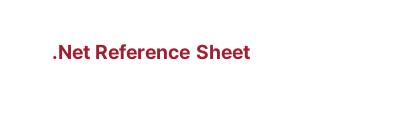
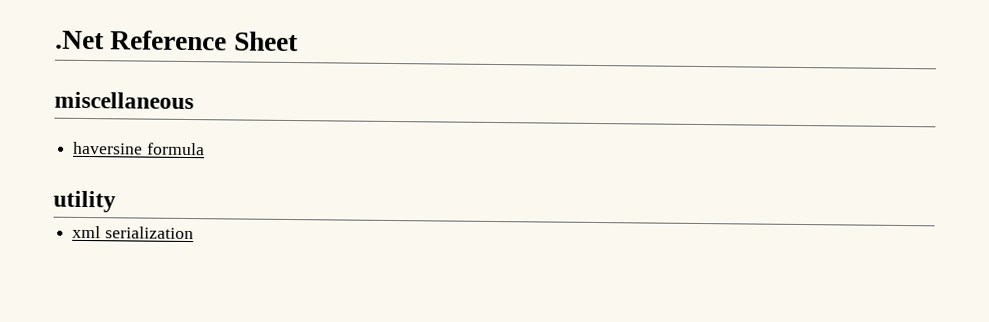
(250, 52) none -> [54,91,194,110] [73,141,205,156] [53,190,116,213] [72,225,194,240] // miscellaneous // haversine formula // utility // xml serialization

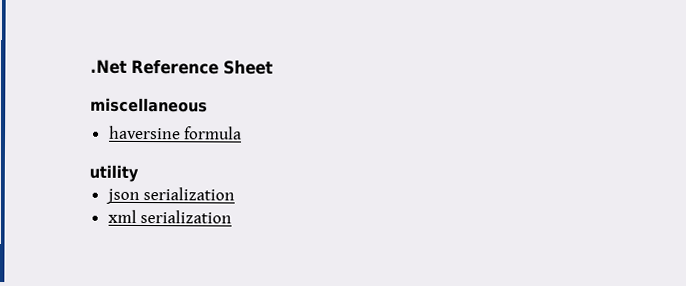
(116, 201) none -> [104,187,236,205] // json serialization

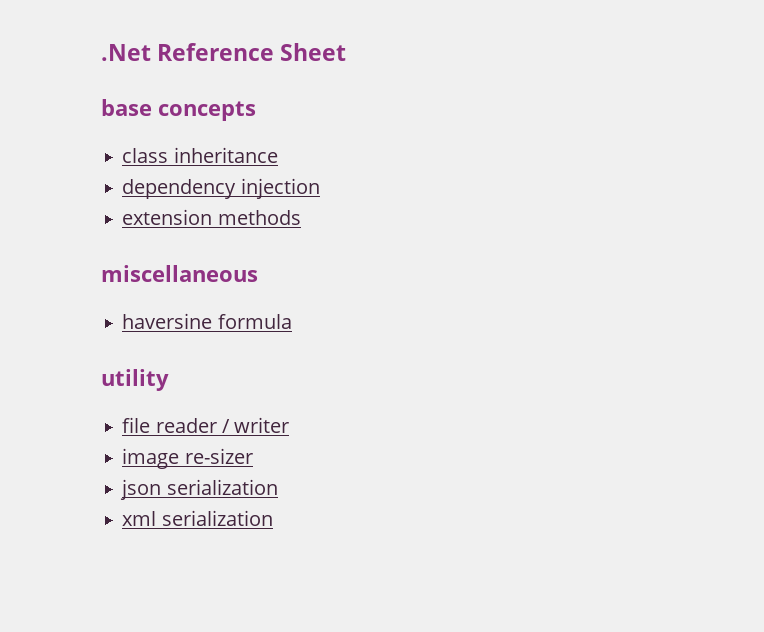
[90,97,208,113] [108,125,243,140] [89,164,139,183] miscellaneous // haversine formula // utility -> [101,99,256,121] [122,147,278,163] [122,178,320,199] [122,209,301,225] [101,265,258,282] [122,313,292,329] [101,369,169,391] [122,417,290,433] [122,448,253,469] base concepts // class inheritance // dependency injection // extension methods // miscellaneous // haversine formula // utility // file reader / writer // image re-sizer

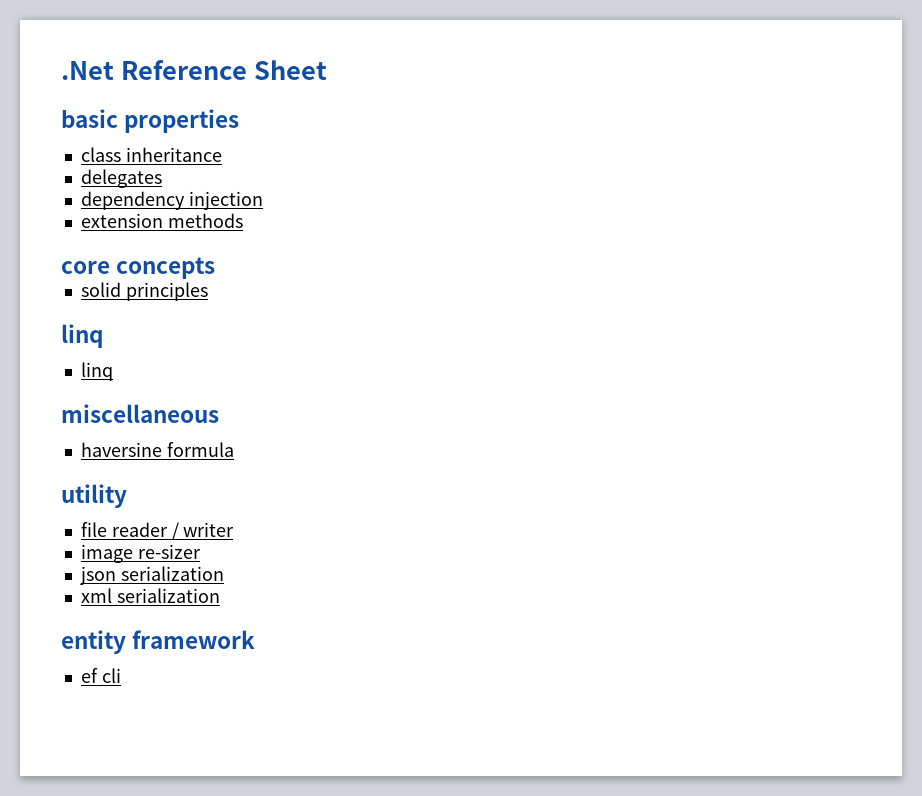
[101,99,256,121] base concepts -> [61,109,240,133] basic properties
(278, 155) none -> [80,169,162,188] // delegates
(301, 217) none -> [61,257,216,279] [80,282,208,301] [61,324,103,348] [80,362,113,381] // core concepts // solid principles // linq // linq
(273, 518) none -> [61,630,256,654] [80,668,121,683] // entity framework // ef cli

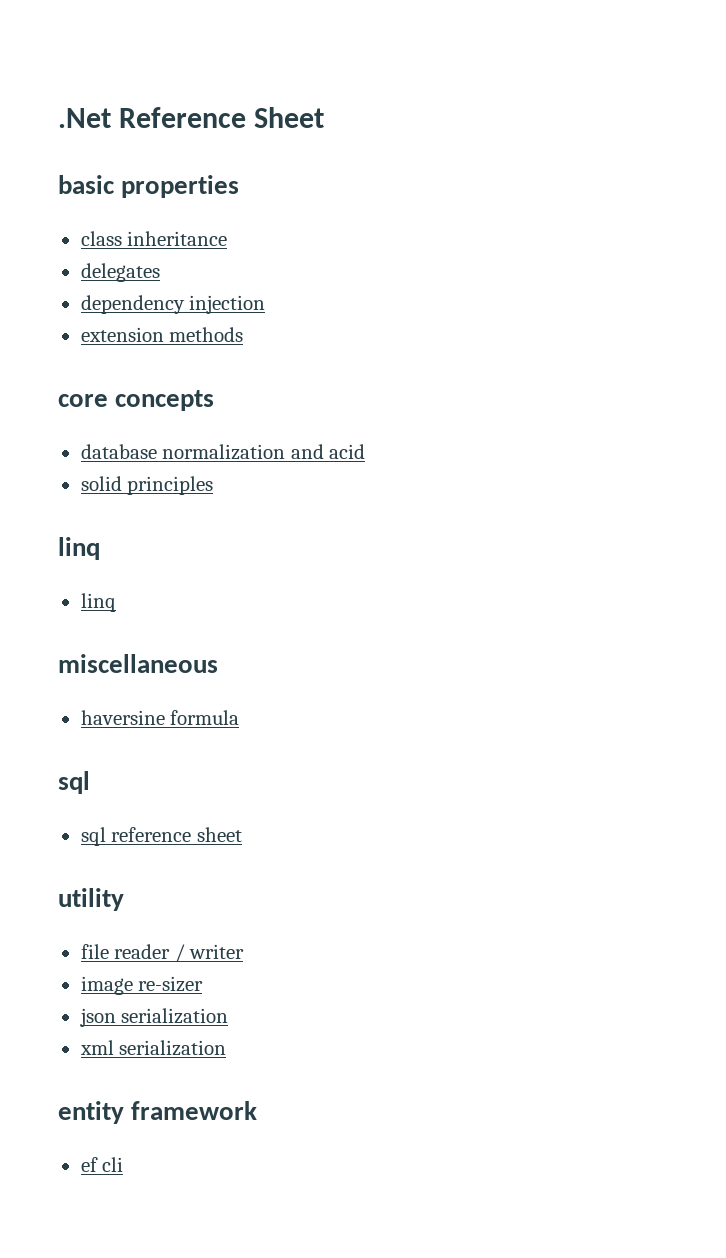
(216, 268) none -> [80,444,366,460] // database normalization and acid
(234, 449) none -> [58,771,90,794] [80,827,242,846] // sql // sql reference sheet

